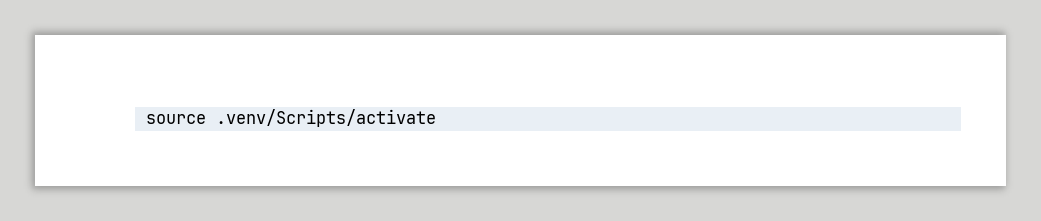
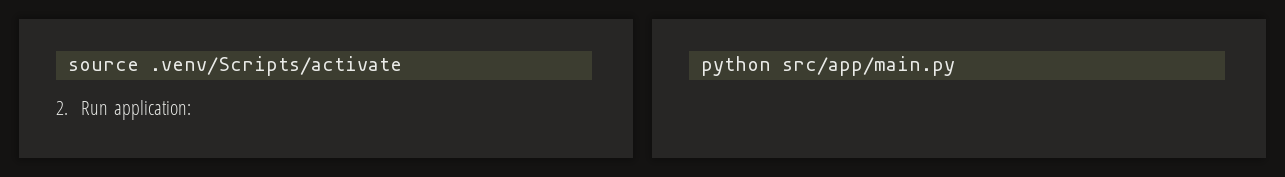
(437, 118) none -> [56,100,191,120] [700,56,955,76] // 2. Run application: // python src/app/main.py

